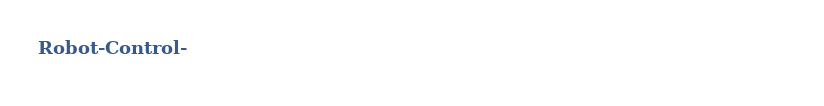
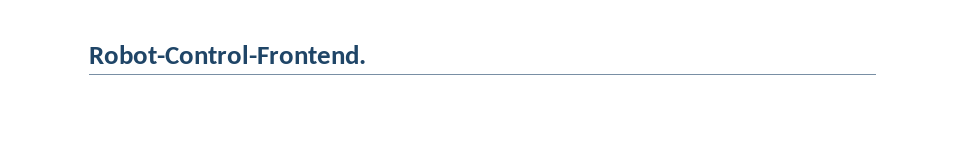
[38,40,187,54] Robot-Control- -> [89,45,366,64] Robot-Control-Frontend.

